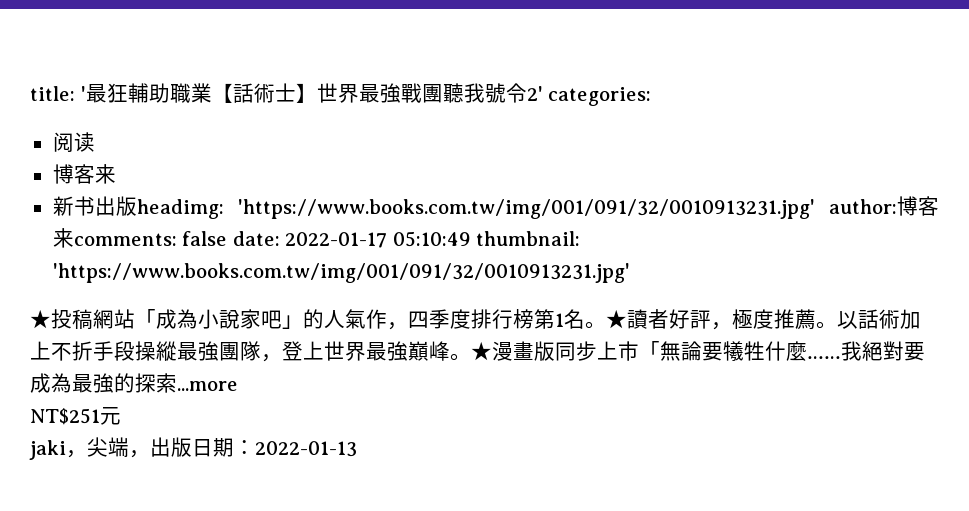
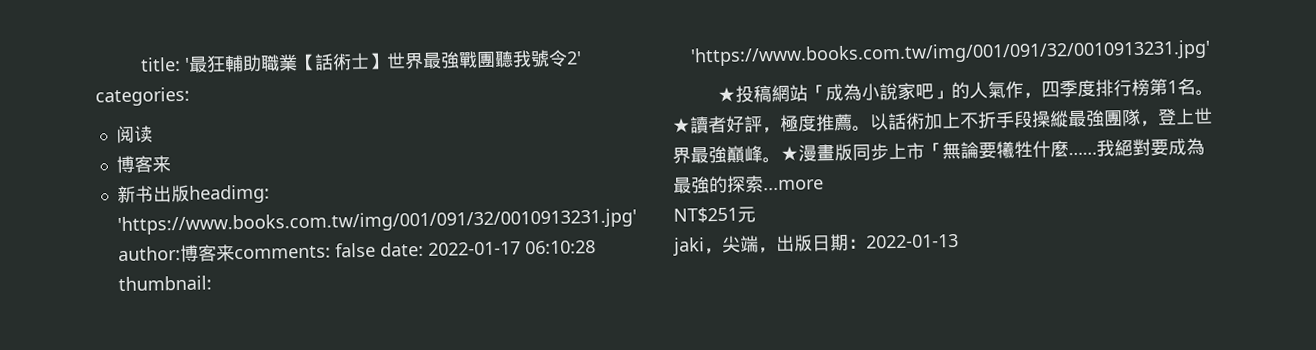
[392,231,471,247] 05:10:49 -> [524,240,596,255] 06:10:28

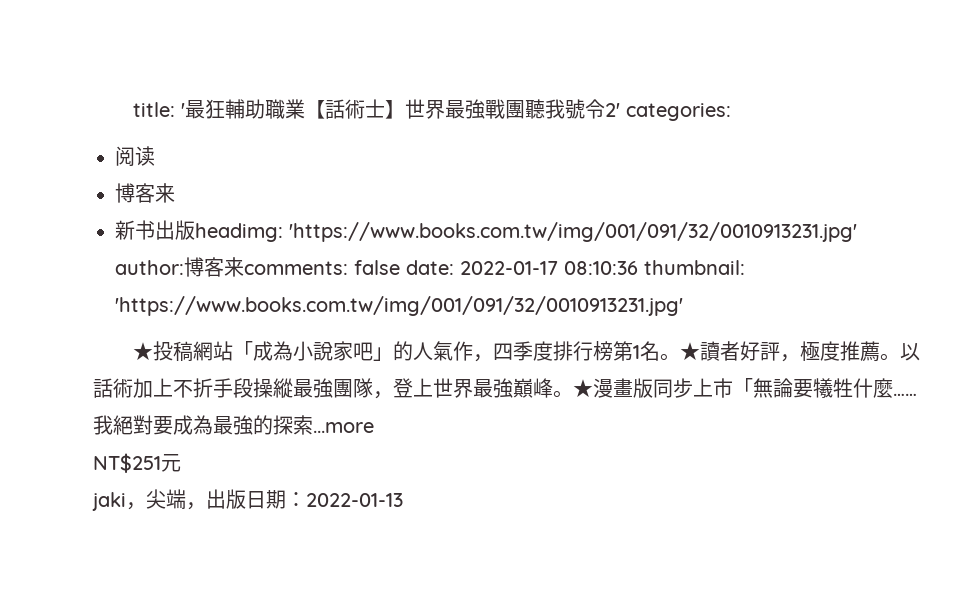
[524,240,596,255] 06:10:28 -> [564,261,638,275] 08:10:36

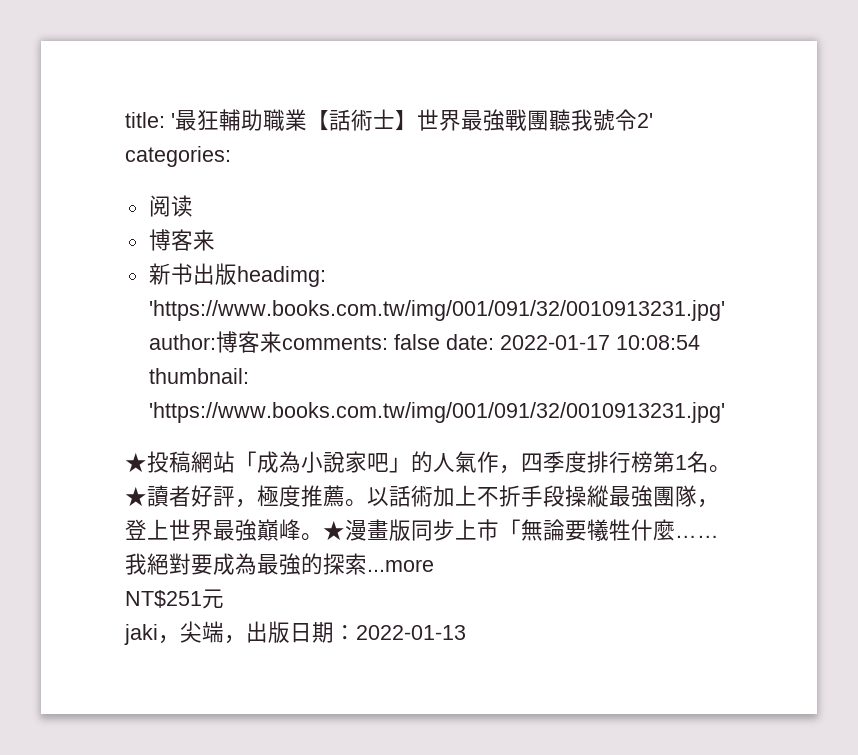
[564,261,638,275] 08:10:36 -> [615,335,700,350] 10:08:54

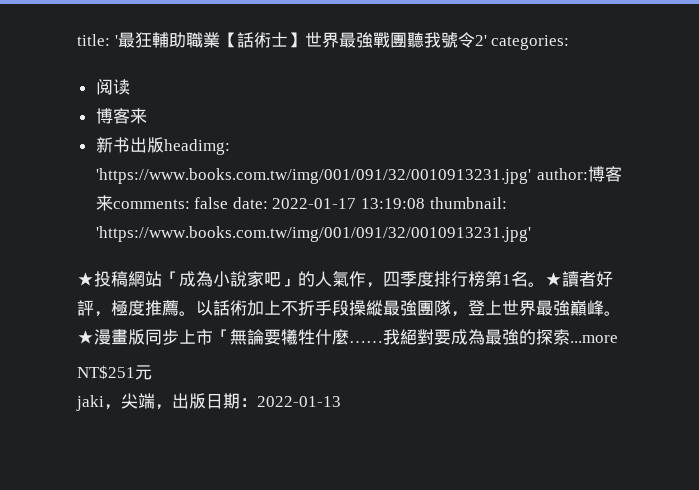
[615,335,700,350] 10:08:54 -> [361,198,426,209] 13:19:08

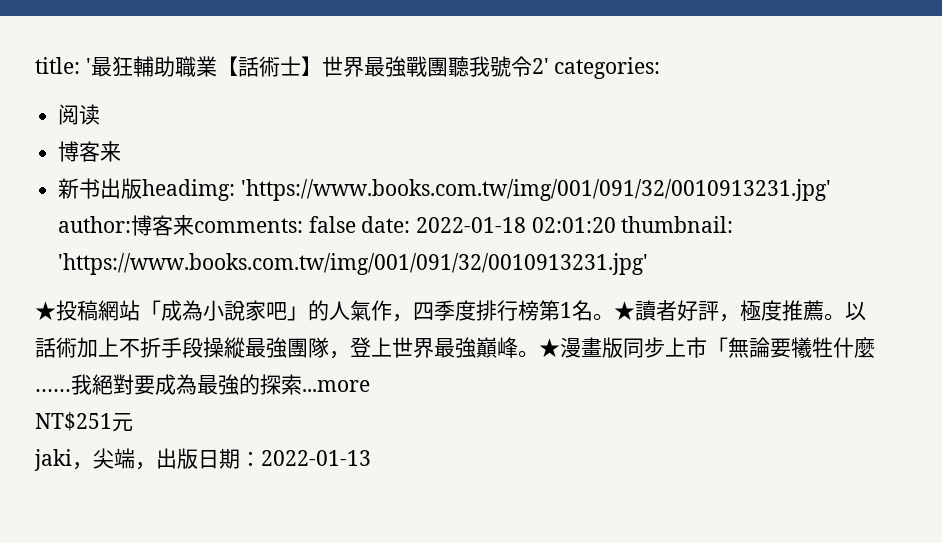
[272,198,426,209] 2022-01-17 13:19:08 -> [416,217,616,233] 2022-01-18 02:01:20

